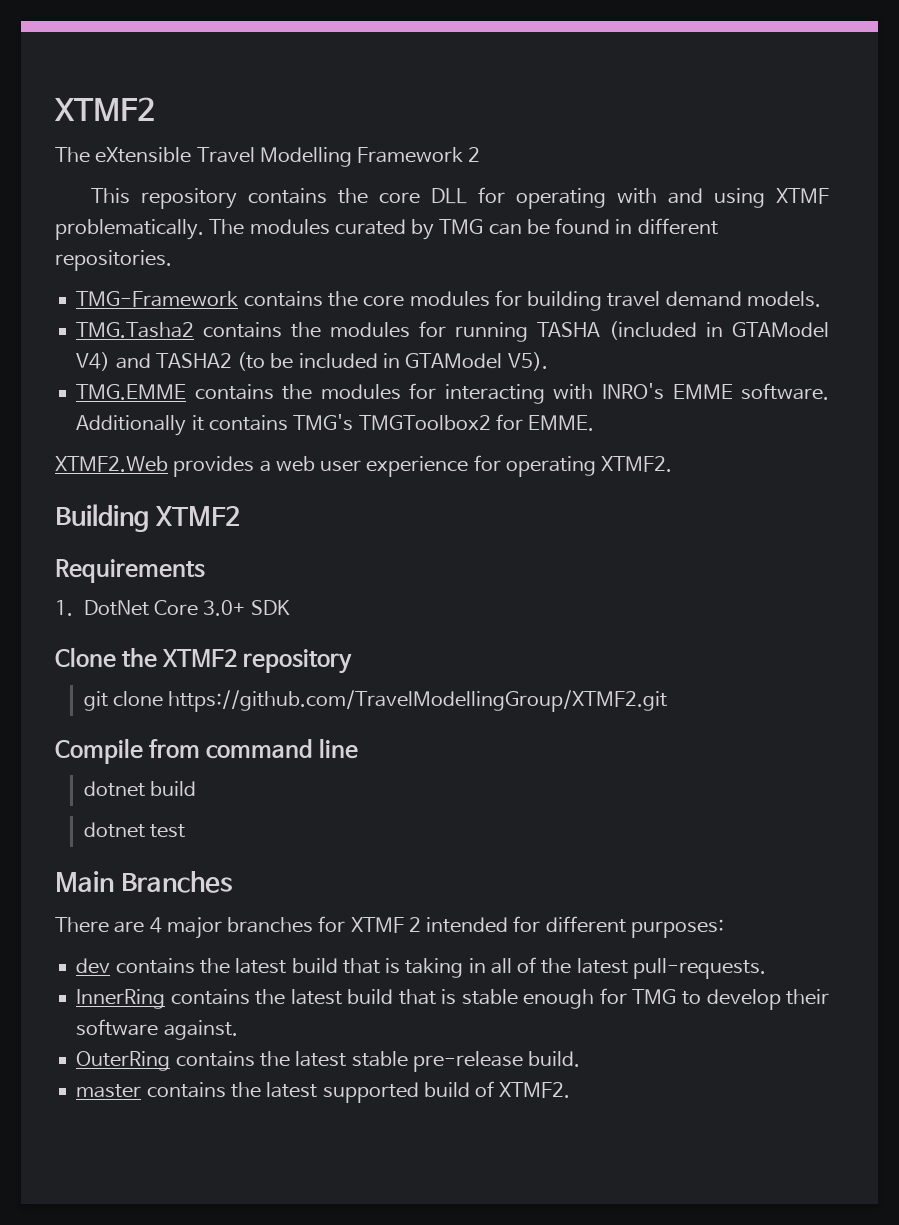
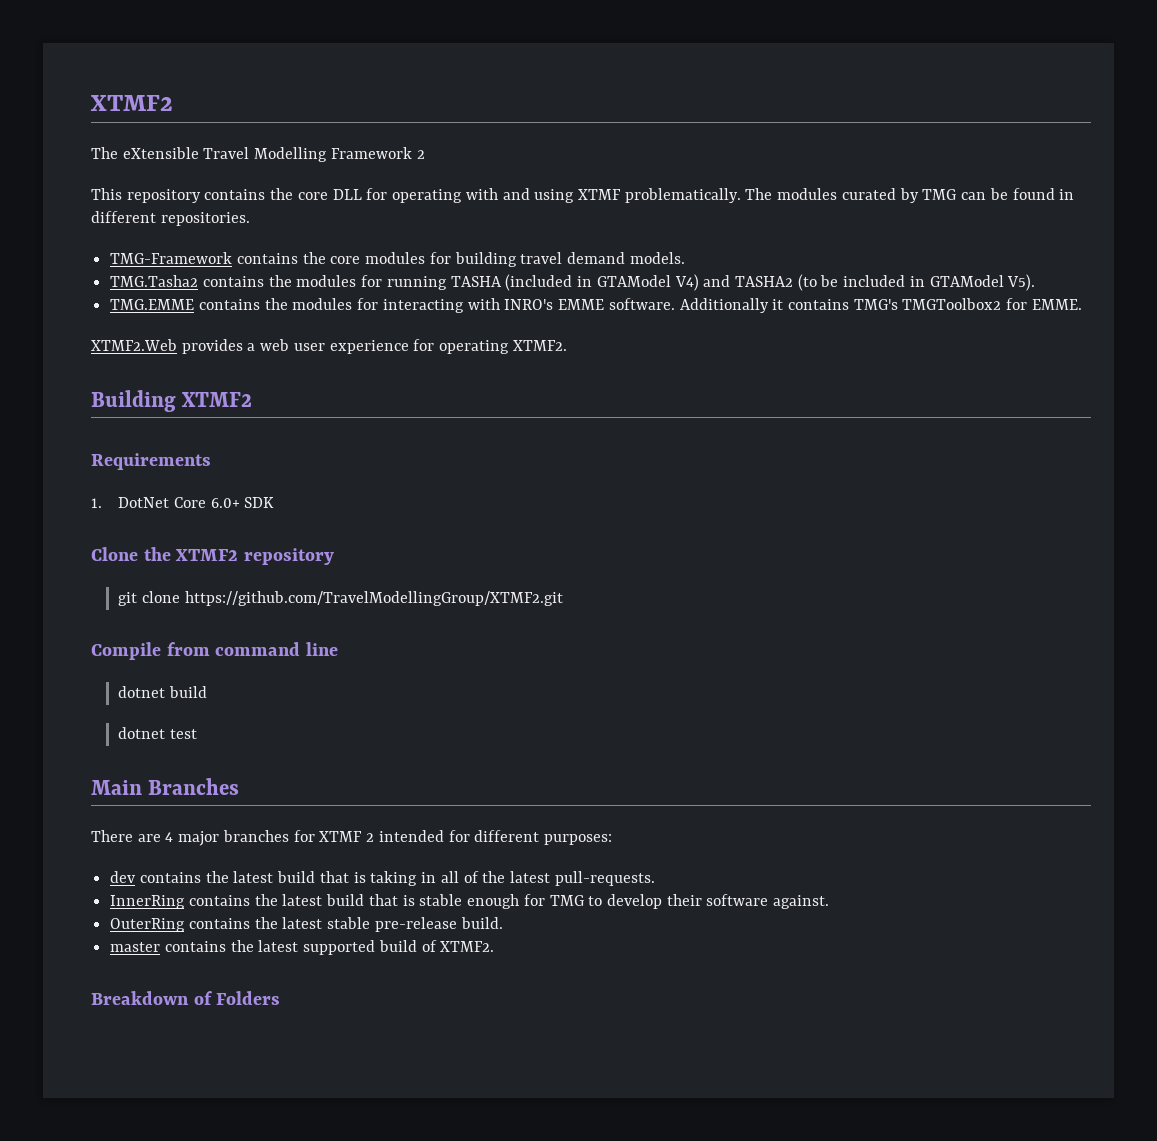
[203,600,246,616] 3.0+ -> [210,498,240,508] 6.0+
(571, 1090) none -> [91,991,281,1005] // Breakdown of Folders

